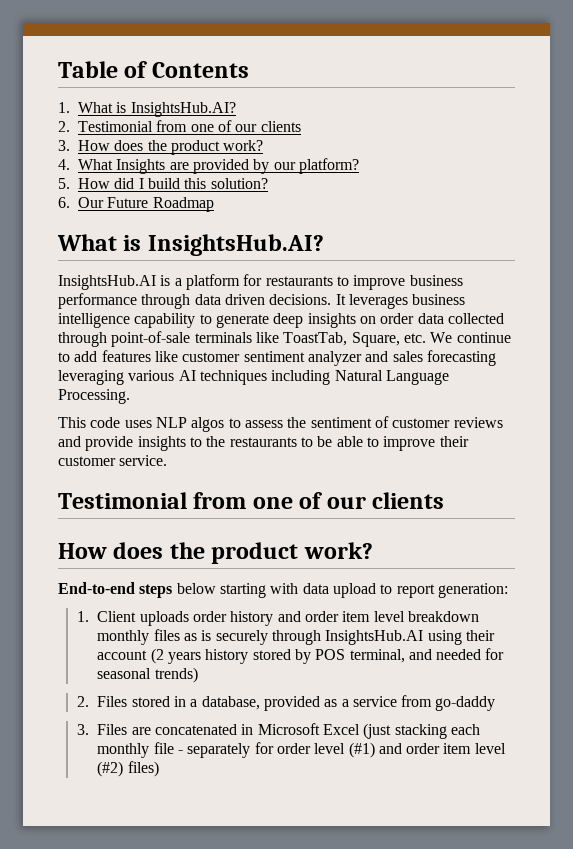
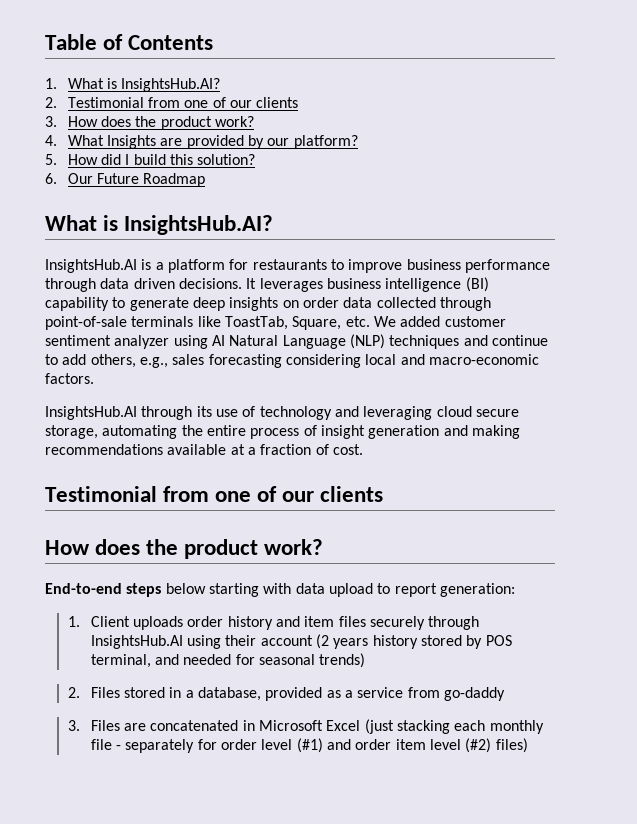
(130, 320) none -> [465,277,489,292] (BI)
[456,332,511,343] [58,350,496,366] [58,370,449,385] [58,389,130,404] [58,416,503,432] [58,436,469,451] [58,455,168,466] continue to add features like customer sentiment analyzer and sales forecasting leveraging various AI techniques including Natural Language Processing. // This code uses NLP algos to assess the sentiment of customer reviews and provide insights to the restaurants to be able to improve their customer service. -> [400,316,506,327] [45,334,548,349] [45,354,539,368] [45,373,94,384] [45,406,519,420] [45,425,520,439] [45,444,363,455] added customer sentiment analyzer using AI Natural Language (NLP) techniques and continue to add others, e.g., sales forecasting considering local and macro-economic factors. // InsightsHub.AI through its use of technology and leveraging cloud secure storage, automating the entire process of insight generation and making recommendations available at a fraction of cost.
[304,611,479,622] [97,629,212,645] order item level breakdown monthly files as is -> [304,616,366,627] item files

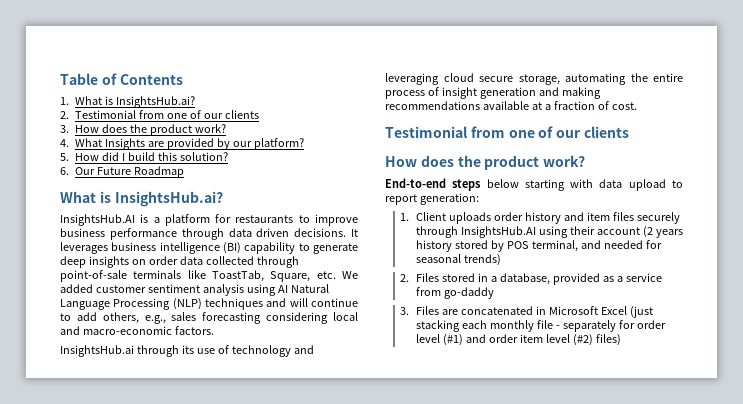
[121,78,221,92] InsightsHub.AI? -> [116,96,196,108] InsightsHub.ai?
[124,215,274,235] InsightsHub.AI? -> [114,191,223,207] InsightsHub.ai?
[114,335,170,349] analyzer -> [202,284,244,296] analysis
(346, 342) none -> [113,298,171,310] Processing
(488, 340) none -> [289,298,308,307] will
[45,406,137,420] InsightsHub.AI -> [60,345,134,357] InsightsHub.ai

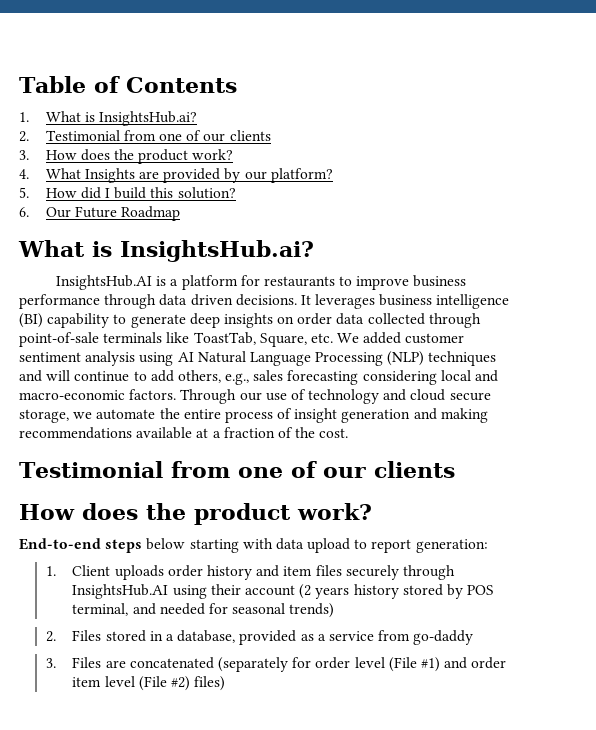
[60,345,194,357] // InsightsHub.ai through its -> [180,389,262,404] Through our
[385,73,439,85] leveraging -> (407, 395) none
[565,73,626,85] automating -> [73,409,156,420] we automate
(609, 105) none -> [295,427,316,438] the
[535,306,653,318] [415,320,616,332] in Microsoft Excel (just stacking each monthly file - separately -> [218,657,289,672] (separately
[442,334,463,346] (#1) -> [388,657,440,672] (File #1)
[572,334,593,346] (#2) -> [138,676,191,691] (File #2)

